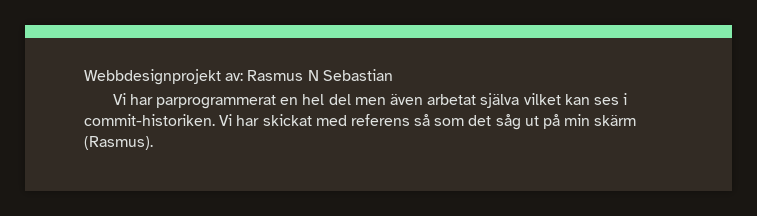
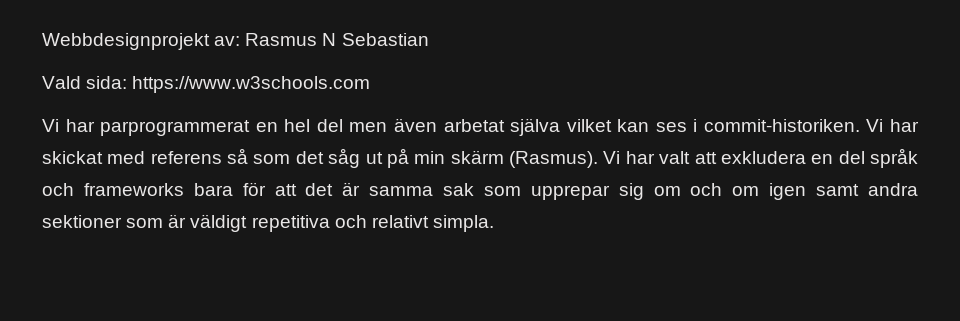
(393, 75) none -> [42,76,371,93] // Vald sida: https://www.w3schools.com
(153, 143) none -> [603,148,918,168] [42,182,918,200] [42,214,494,232] Vi har valt att exkludera en del språk och frameworks bara för att det är samma sak som upprepar sig om och om igen samt andra sektioner som är väldigt repetitiva och relativt simpla.

